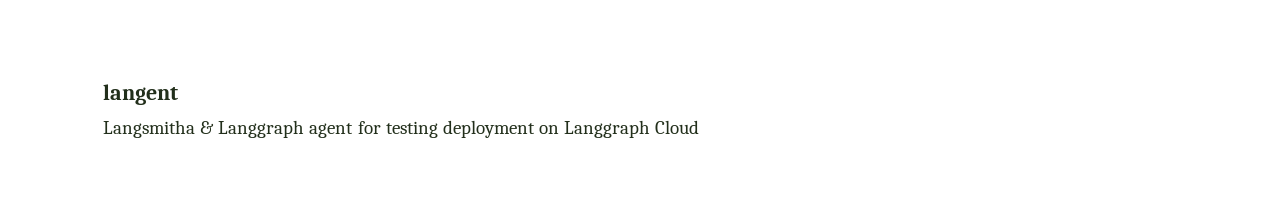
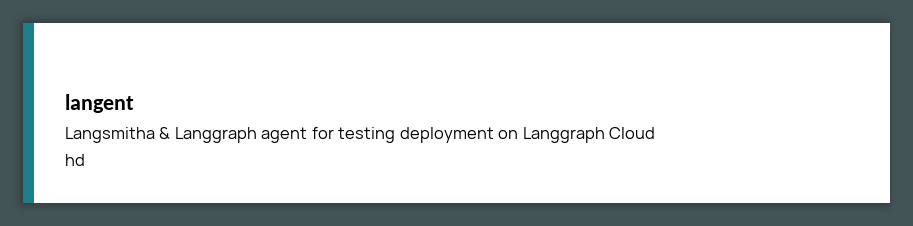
(700, 127) none -> [65,154,85,166] // hd

